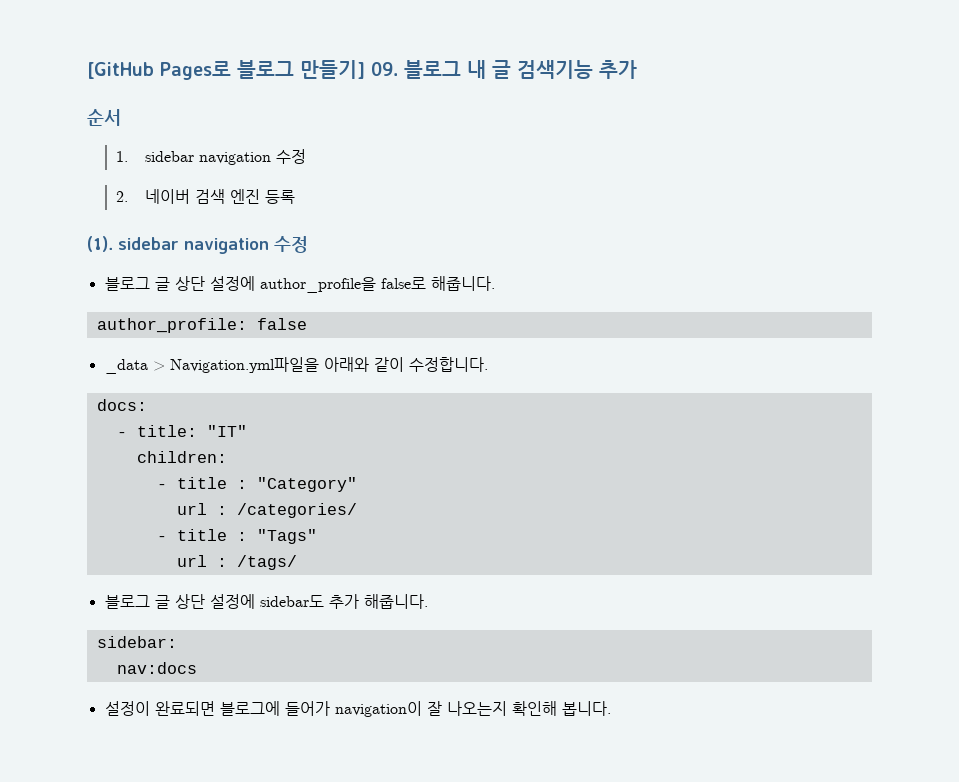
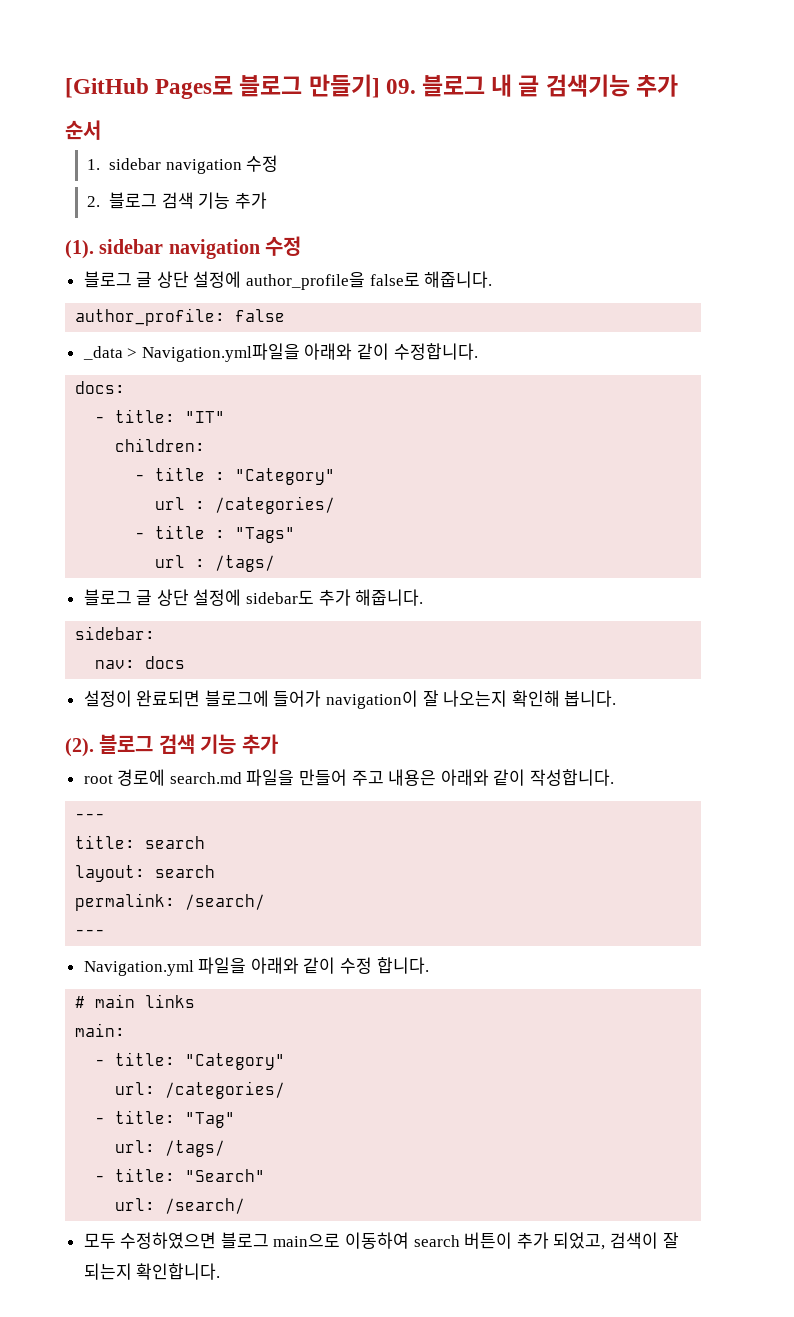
[145,189,296,204] 네이버 검색 엔진 등록 -> [109,192,267,209] 블로그 검색 기능 추가
[116,662,197,674] nav:docs -> [95,656,186,669] nav: docs
(611, 708) none -> [65,734,278,757] [83,769,615,786] [75,813,106,820] [75,835,206,849] [75,865,216,882] [75,893,266,911] [75,929,106,936] [83,957,429,976] [75,994,196,1008] [75,1023,126,1037] [95,1052,286,1070] [115,1081,286,1099] [95,1110,236,1128] [115,1140,226,1157] [95,1168,266,1182] [115,1198,246,1214] [83,1232,679,1250] [83,1263,221,1280] // (2). 블로그 검색 기능 추가 // root 경로에 search.md 파일을 만들어 주고 내용은 아래와 같이 작성합니다. // --- // title: search // layout: search // permalink: /search/ // --- // Navigation.yml 파일을 아래와 같이 수정 합니다. // # main links // main: // - title: "Category" // url: /categories/ // - title: "Tag" // url: /tags/ // - title: "Search" // url: /search/ // 모두 수정하였으면 블로그 main으로 이동하여 search 버튼이 추가 되었고, 검색이 잘 되는지 확인합니다.

